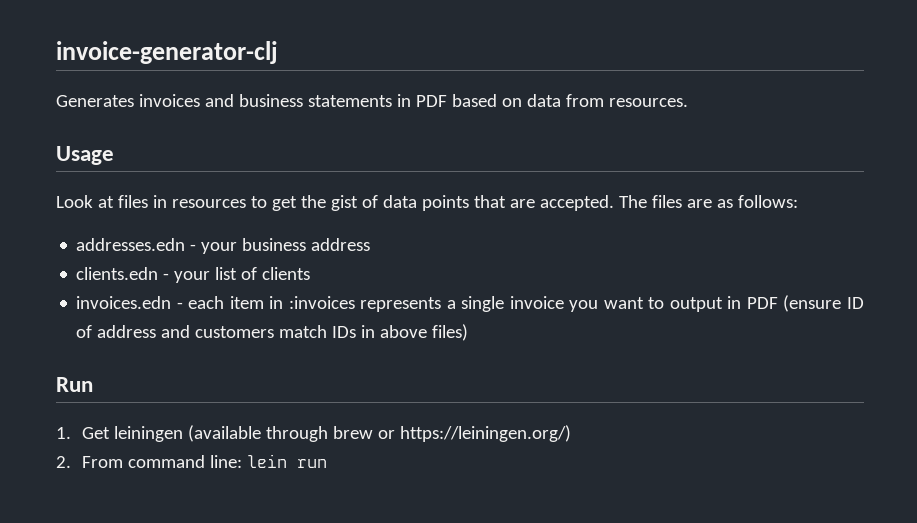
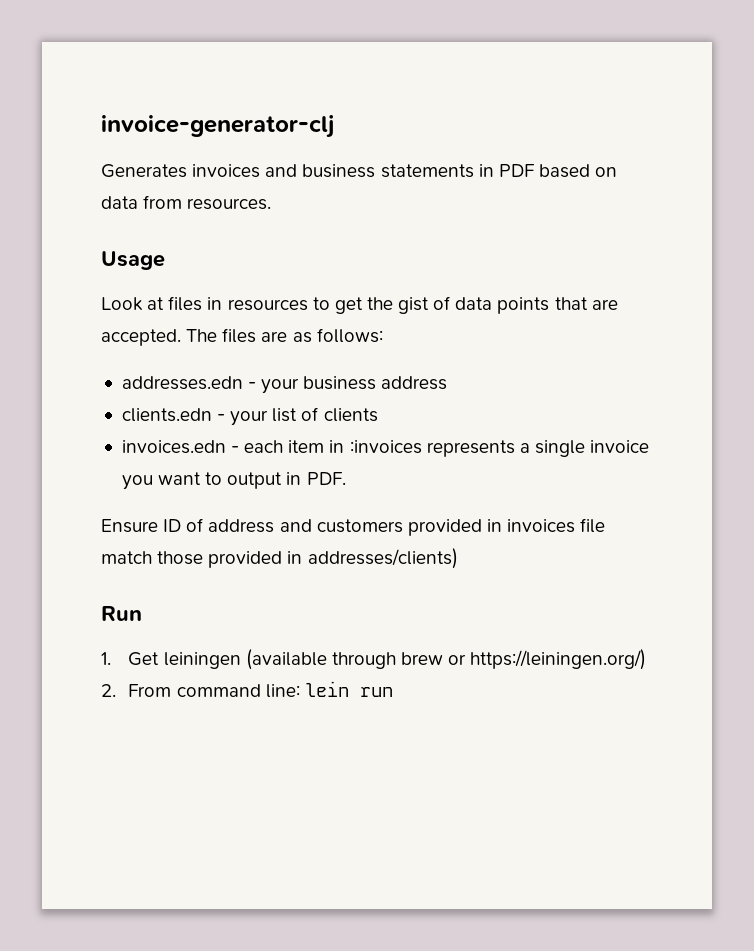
[746,295,842,312] PDF (ensure -> [306,472,346,485] [101,519,158,533] PDF. // Ensure
[279,324,469,341] match IDs in above files) -> [407,518,606,536] [101,548,458,569] provided in invoices file match those provided in addresses/clients)

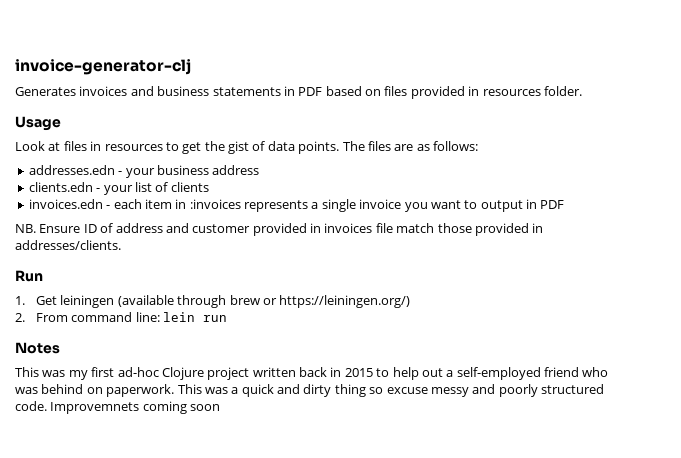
[101,195,272,210] data from resources. -> [384,86,582,99] files provided in resources folder.
[497,297,618,314] [101,329,181,346] points that are accepted. -> [298,141,340,154] points.
[306,472,346,485] PDF. // -> [540,200,565,209] [15,224,36,233] PDF // NB.
[316,519,403,533] customers -> [192,224,251,233] customer
[307,548,458,569] addresses/clients) -> [15,240,121,250] addresses/clients.
(393, 692) none -> [15,342,60,354] [15,367,609,380] [15,384,604,397] [15,401,221,414] // Notes // This was my first ad-hoc Clojure project written back in 2015 to help out a self-employed friend who was behind on paperwork. This was a quick and dirty thing so excuse messy and poorly structured code. Improvemnets coming soon

